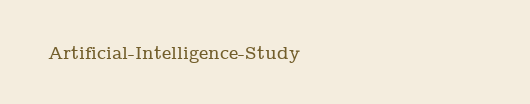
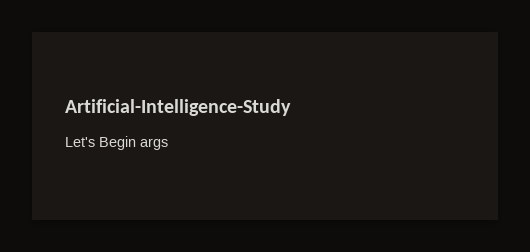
(300, 54) none -> [65,136,168,150] // Let's Begin args

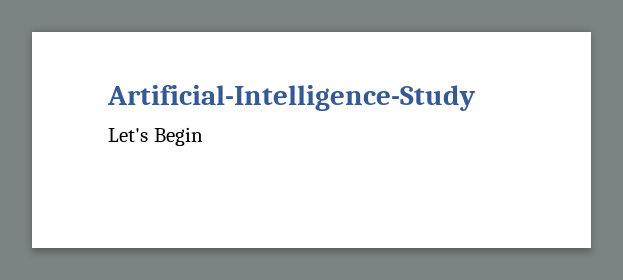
[140,138,168,150] args -> (203, 136) none

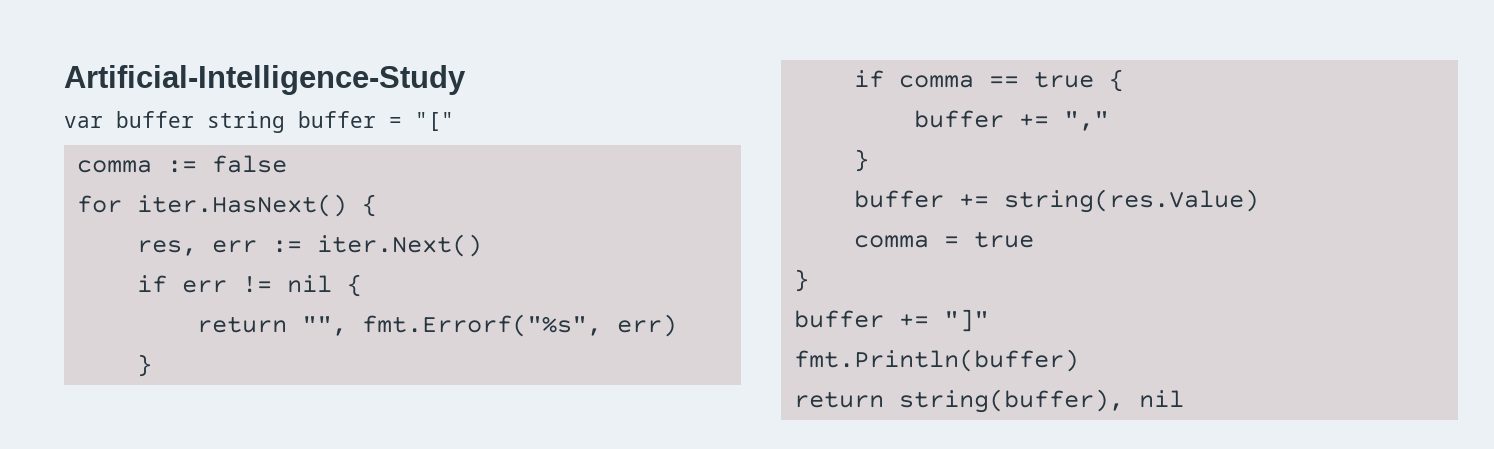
[108,127,203,146] Let's Begin -> [64,111,454,133] [76,155,287,173] [76,194,377,217] [136,234,482,257] [136,274,362,297] [196,314,677,337] [136,354,152,377] [853,69,1124,92] [913,110,1109,131] [853,149,869,172] [853,189,1259,213] [853,231,1034,248] [793,269,809,292] [793,309,989,332] [793,349,1079,372] [793,389,1184,413] var buffer string buffer = "[" // comma := false // for iter.HasNext() { // res, err := iter.Next() // if err != nil { // return "", fmt.Errorf("%s", err) // } // if comma == true { // buffer += "," // } // buffer += string(res.Value) // comma = true // } // buffer += "]" // fmt.Println(buffer) // return string(buffer), nil

